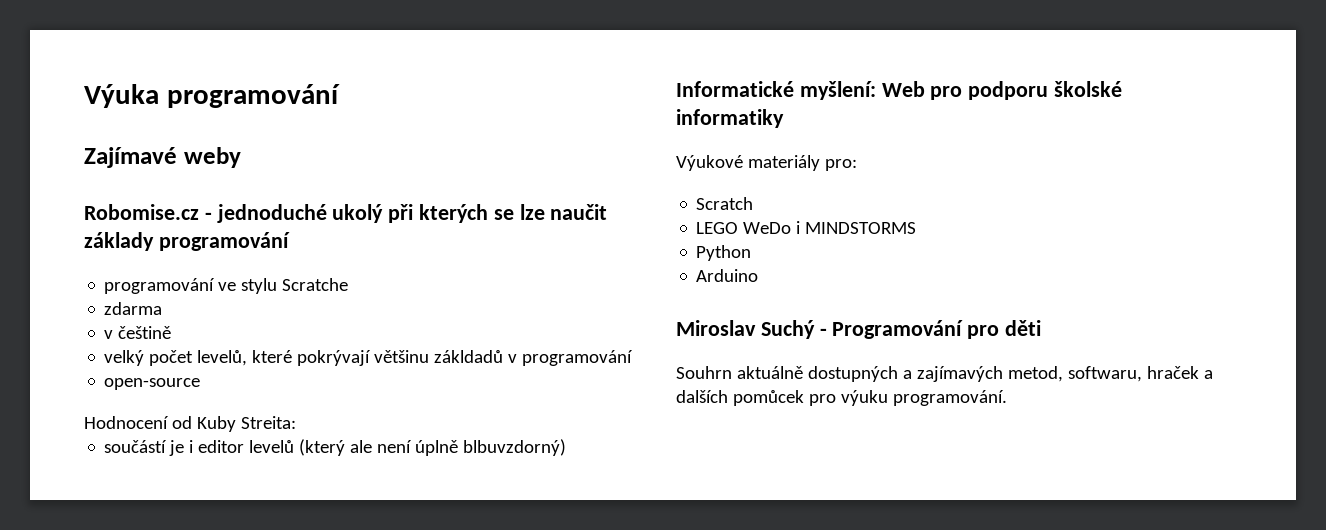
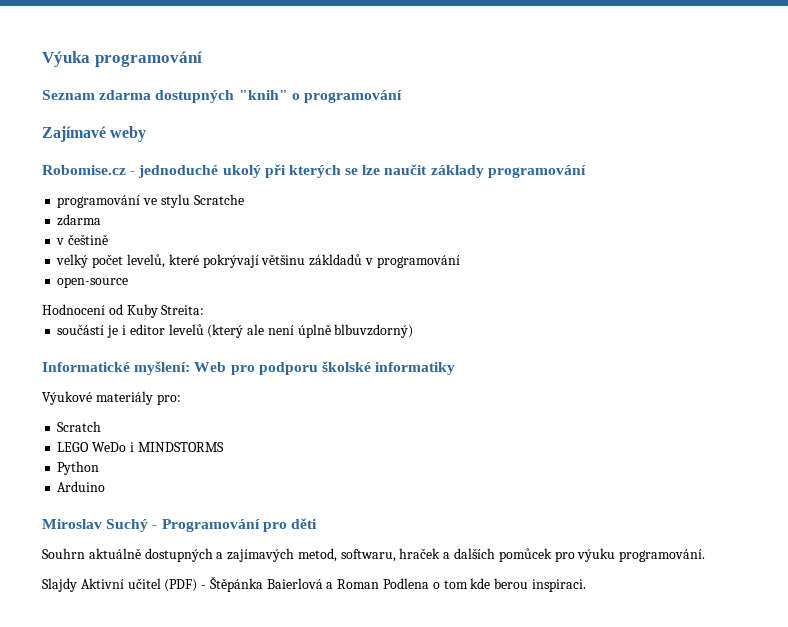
(340, 96) none -> [42,90,402,103] // Seznam zdarma dostupných "knih" o programování
(1007, 398) none -> [42,576,586,592] // Slajdy Aktivní učitel (PDF) - Štěpánka Baierlová a Roman Podlena o tom kde berou inspiraci.

